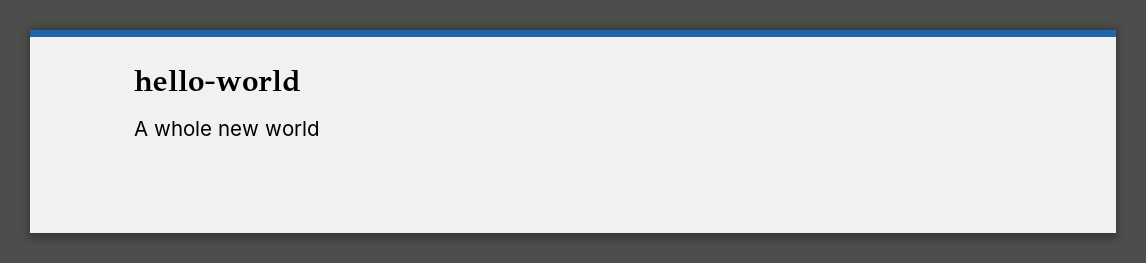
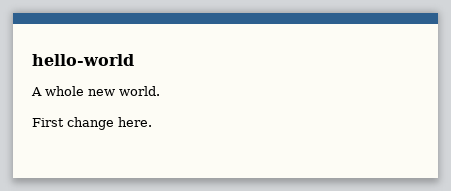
[265,121,320,136] world -> [119,86,160,96] [32,117,152,130] world. // First change here.

